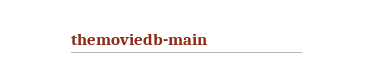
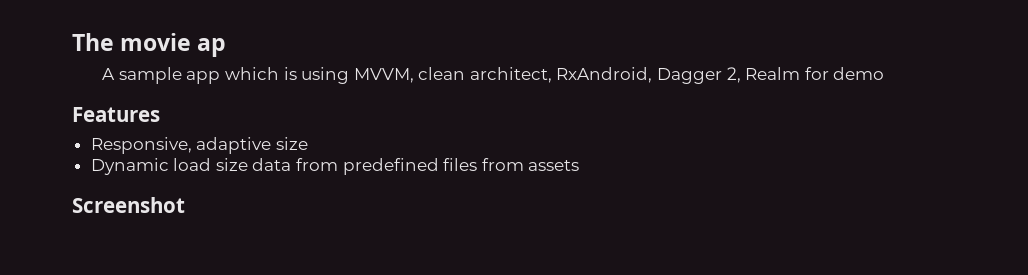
[71,33,207,45] themoviedb-main -> [72,33,227,57] [102,67,885,84] [72,107,160,122] [90,137,308,154] [90,158,580,175] [72,197,185,213] The movie ap // A sample app which is using MVVM, clean architect, RxAndroid, Dagger 2, Realm for demo // Features // Responsive, adaptive size // Dynamic load size data from predefined files from assets // Screenshot

